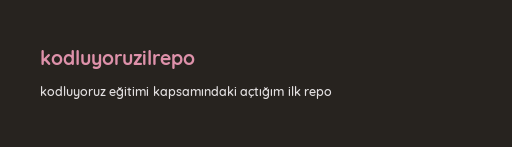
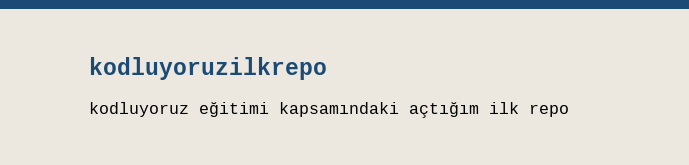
[40,50,195,69] kodluyoruzilrepo -> [89,57,327,80] kodluyoruzilkrepo

